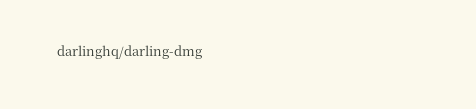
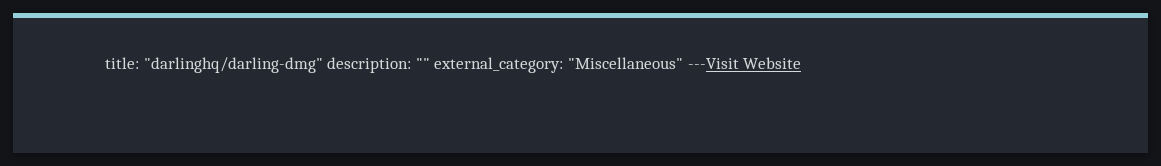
[57,45,202,59] darlinghq/darling-dmg -> [105,57,802,73] title: "darlinghq/darling-dmg" description: "" external_category: "Miscellaneous" ---Visit Website

